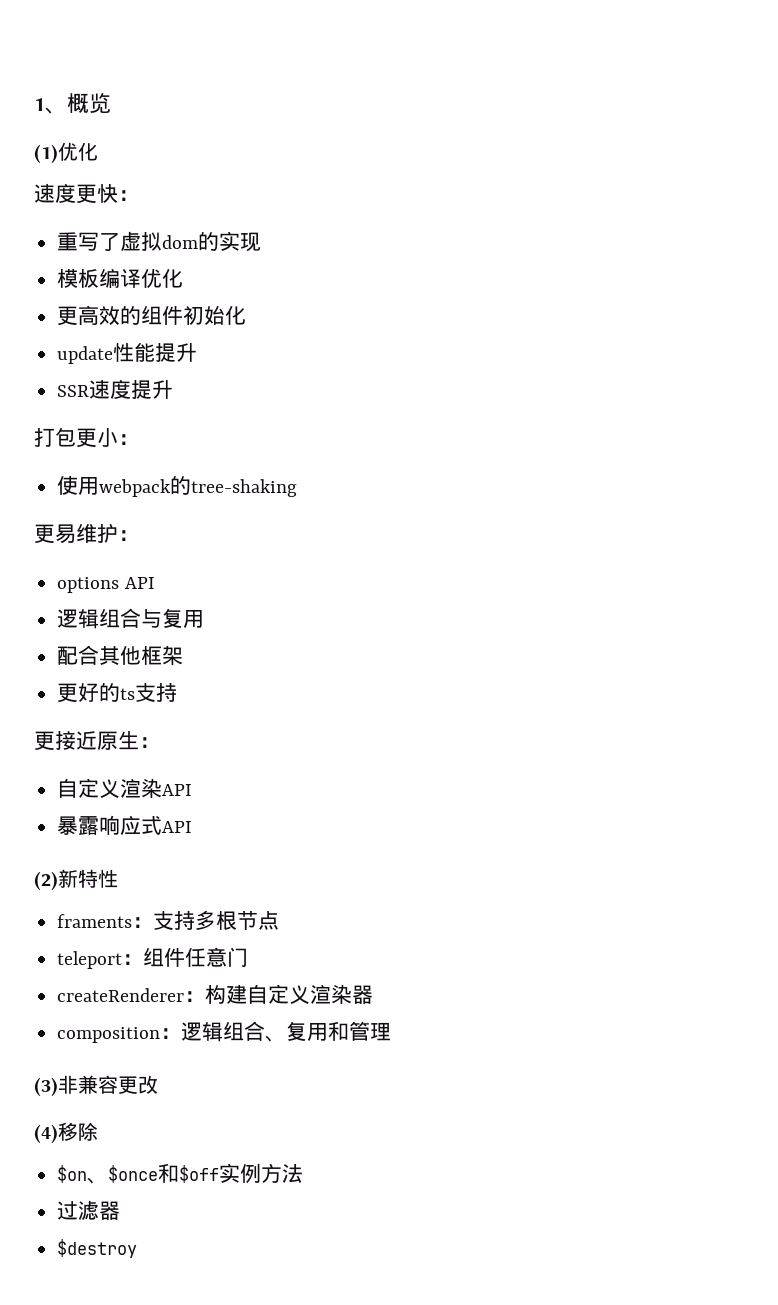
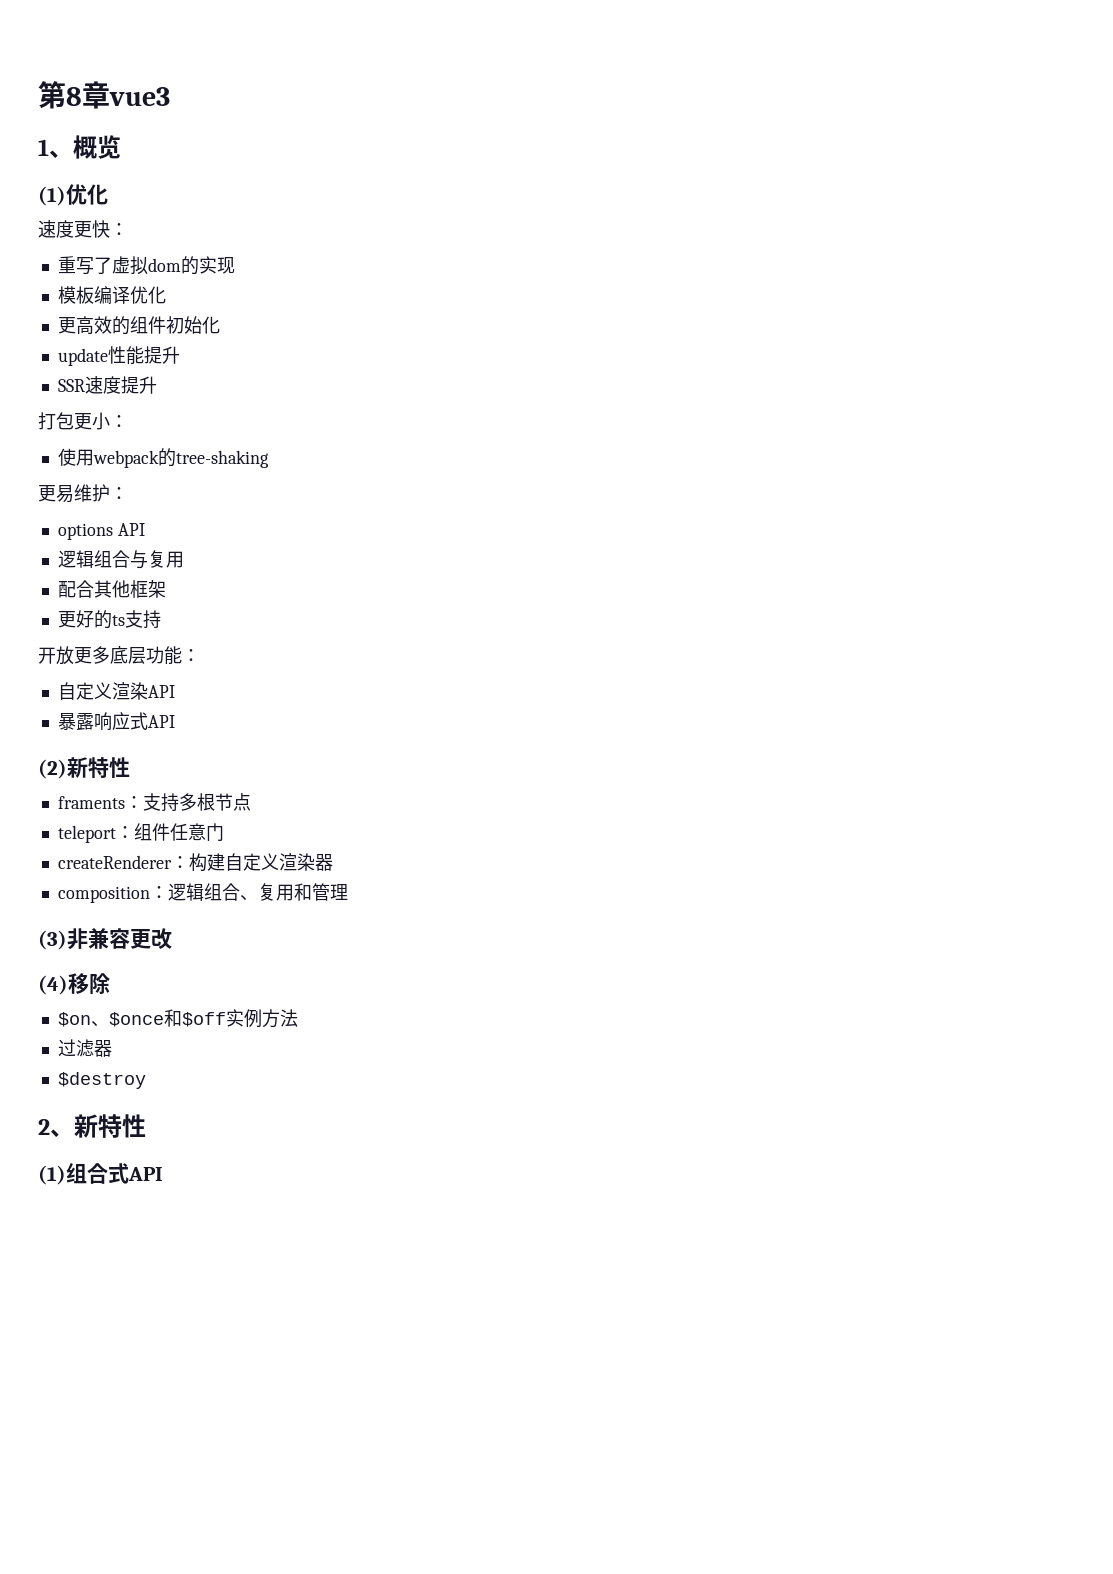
(34, 104) none -> [38,81,170,109] 第8章vue3 //
[34,731,139,751] 更接近原生 -> [38,646,182,665] 开放更多底层功能
(138, 1248) none -> [38,1114,146,1138] [38,1163,163,1185] // 2、新特性 // (1)组合式API

